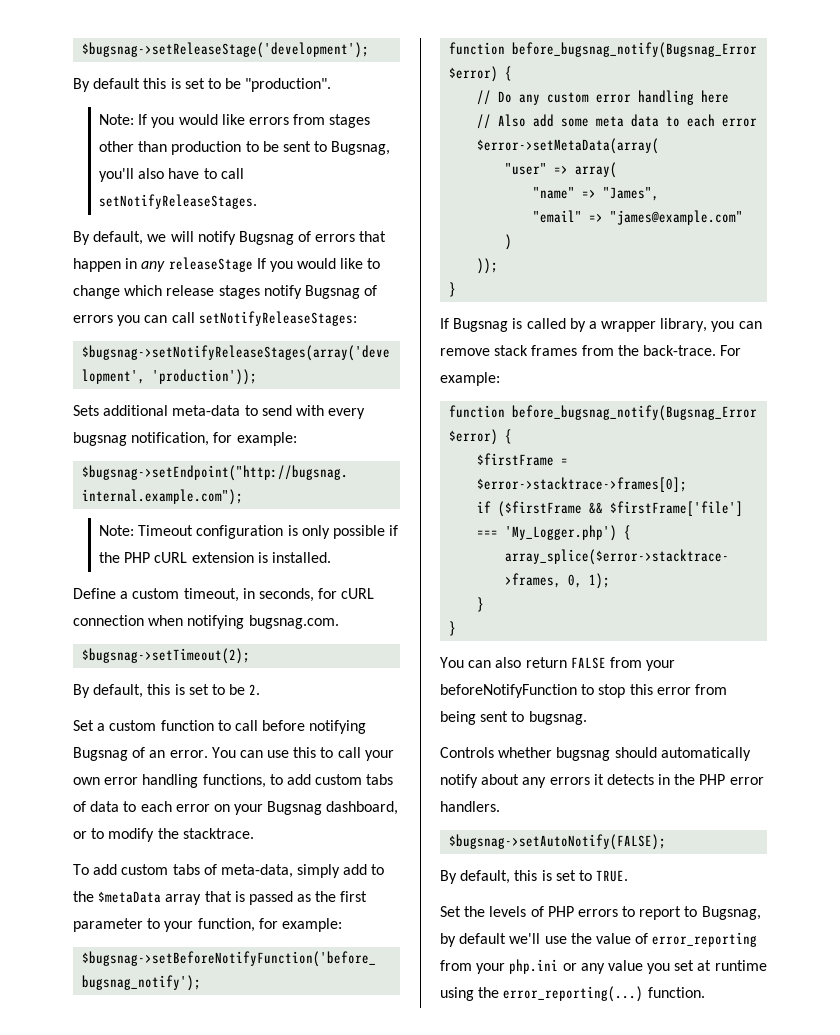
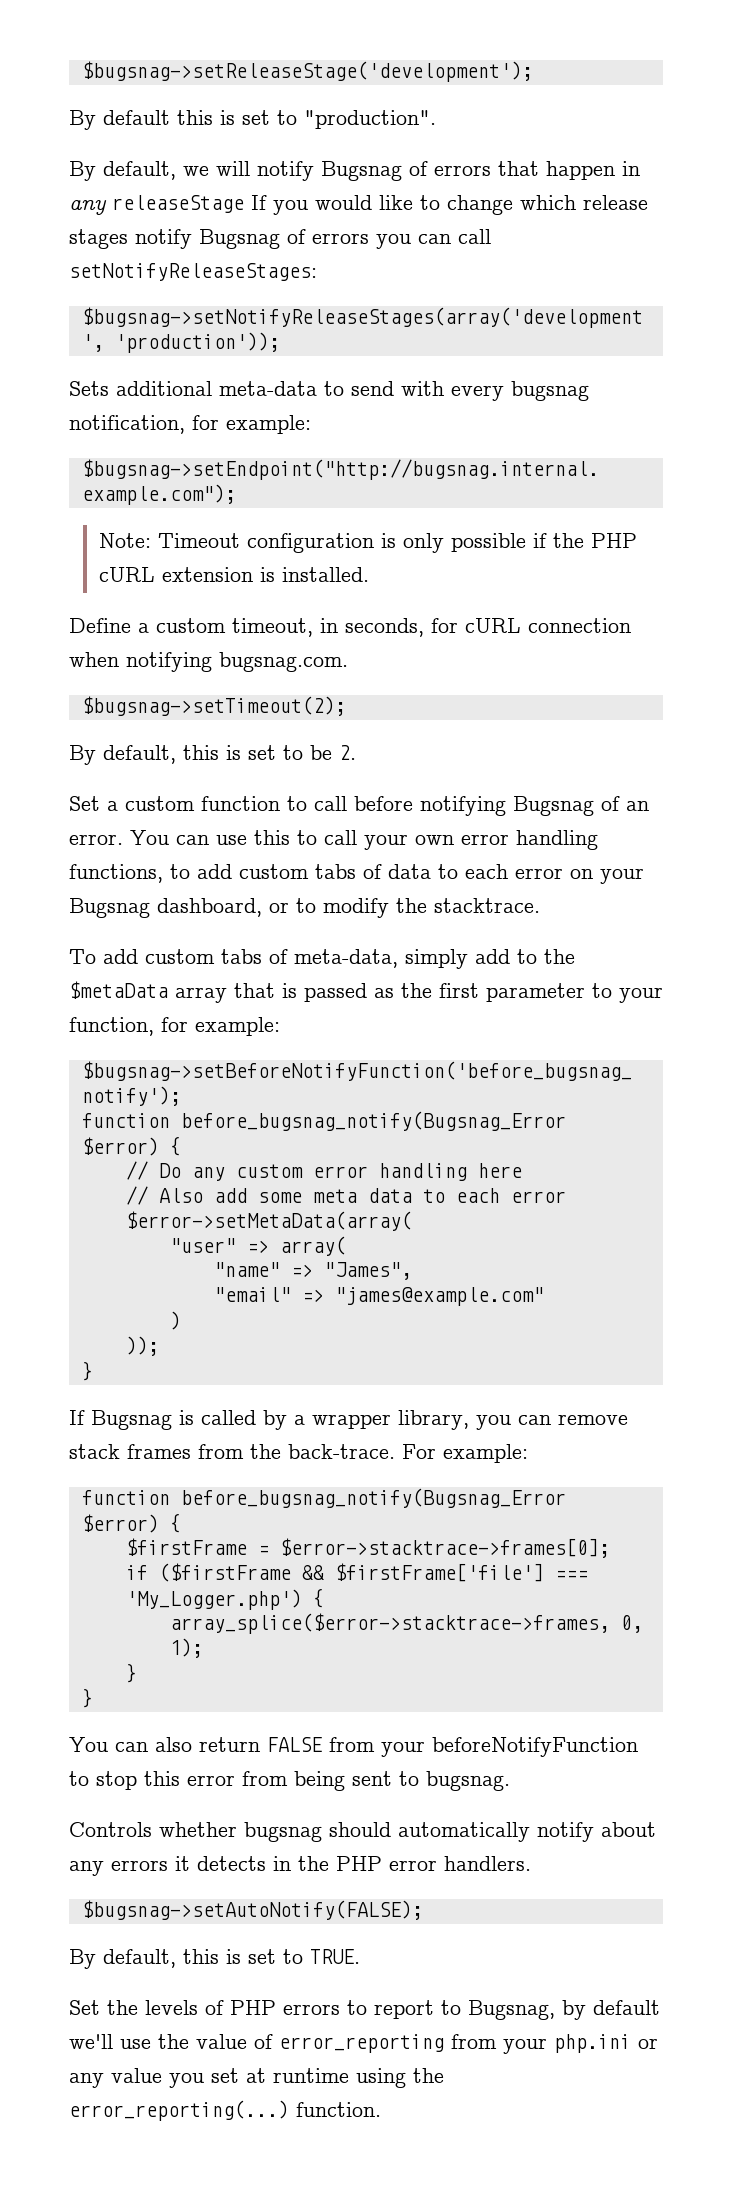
[225,78,242,89] be -> (297, 117) none
[99,114,371,128] [99,141,391,155] [99,168,244,182] [99,194,258,209] // Note: If you would like errors from stages other than production to be sent to Bugsnag, you'll also have to call setNotifyReleaseStages. -> (436, 119) none

